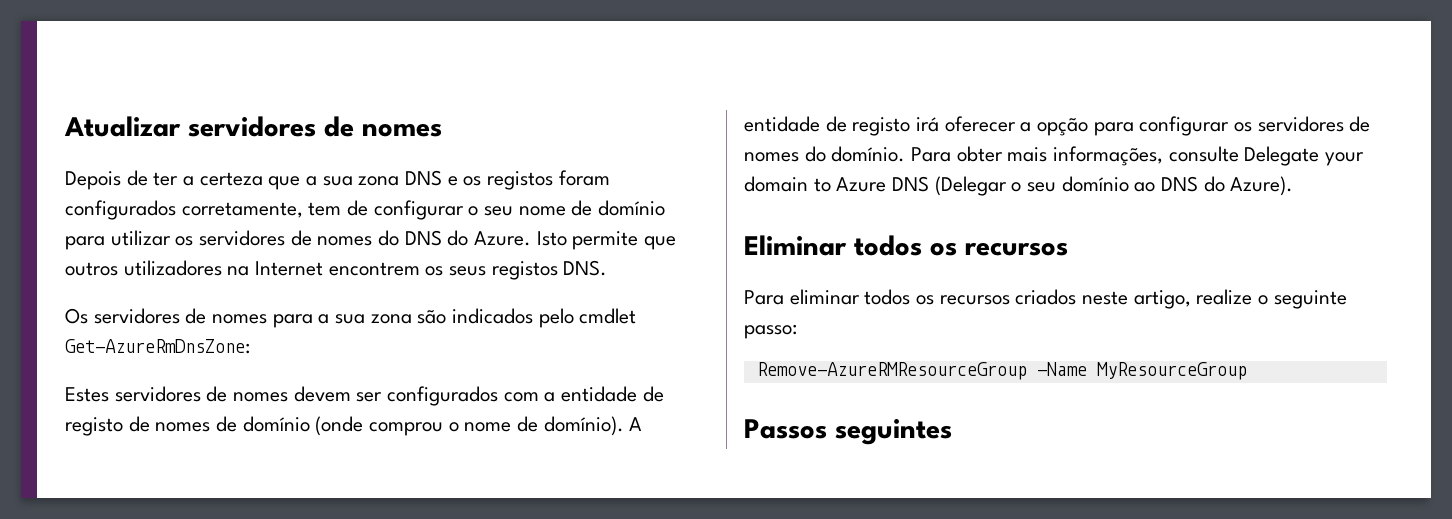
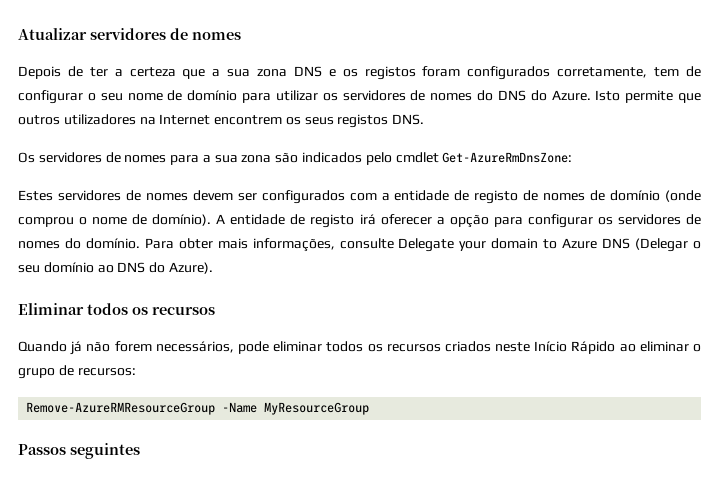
[744,290,784,305] Para -> [18,341,269,355] Quando já não forem necessários, pode
[1133,289,1347,309] [744,324,797,339] artigo, realize o seguinte passo: -> [534,341,701,354] [18,365,136,379] Início Rápido ao eliminar o grupo de recursos:

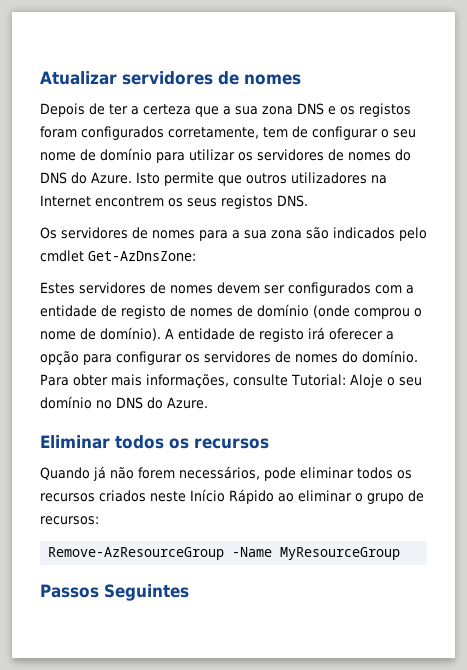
[442,152,573,163] Get-AzureRmDnsZone: -> [88,251,196,261] Get-AzDnsZone:
[398,238,689,252] Delegate your domain to Azure DNS (Delegar -> [291,374,383,388] Tutorial: Aloje
[97,262,213,274] ao DNS do Azure). -> [96,397,208,409] no DNS do Azure.
[26,402,216,415] Remove-AzureRMResourceGroup -> [48,547,225,560] Remove-AzResourceGroup
[70,443,140,459] seguintes -> [104,584,189,601] Seguintes

